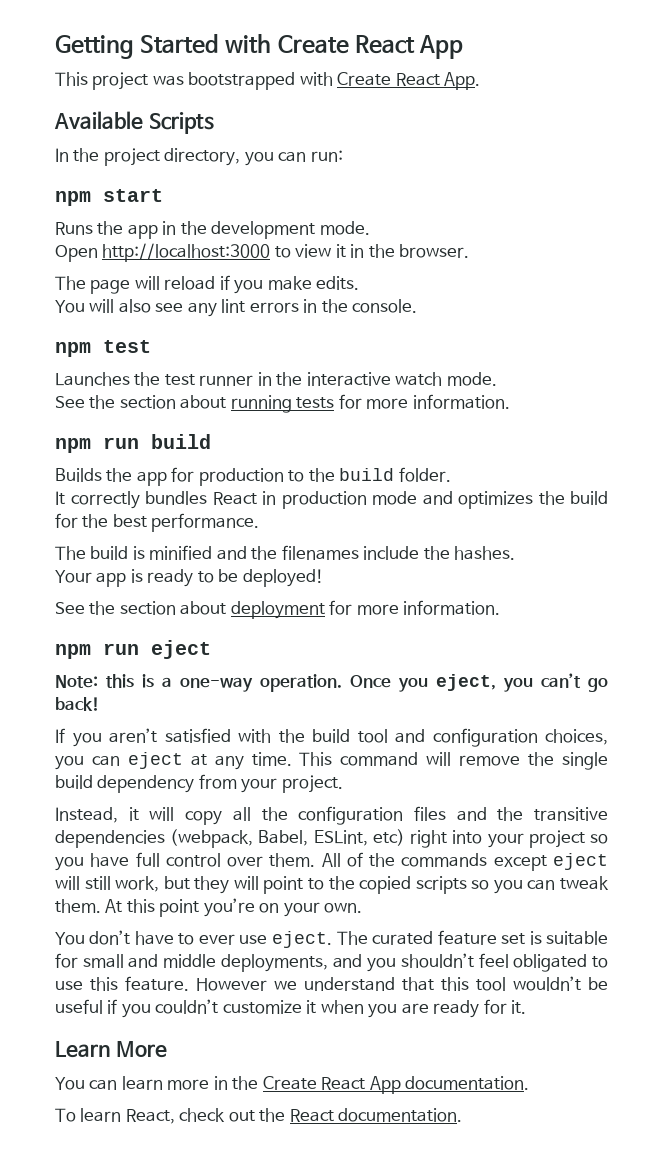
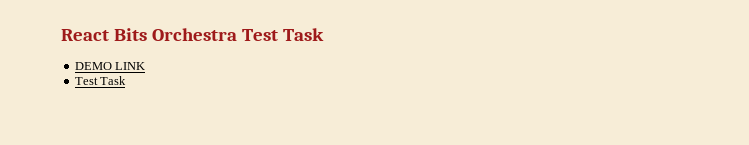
[55,34,464,59] [55,72,481,90] [54,111,214,134] [55,148,343,166] [55,189,163,206] [55,221,370,239] [55,243,470,262] [55,275,360,294] [55,299,418,317] [55,340,151,357] [55,372,497,386] [55,394,510,413] [55,434,211,453] [55,467,451,486] [55,491,608,509] [55,513,260,532] [55,545,516,560] [55,569,324,587] [55,600,501,619] [55,640,211,659] [55,673,608,692] [55,697,100,711] [55,728,608,747] [55,752,608,770] [55,774,343,793] [55,806,609,825] [55,829,608,848] [55,852,609,871] [55,876,610,894] [55,898,363,917] [55,930,608,948] [55,953,608,972] [55,976,608,991] [55,999,527,1018] [55,1041,167,1058] [55,1076,530,1094] [55,1108,463,1124] Getting Started with Create React App // This project was bootstrapped with Create React App. // Available Scripts // In the project directory, you can run: // npm start // Runs the app in the development mode. // Open http://localhost:3000 to view it in the browser. // The page will reload if you make edits. // You will also see any lint errors in the console. // npm test // Launches the test runner in the interactive watch mode. // See the section about running tests for more information. // npm run build // Builds the app for production to the build folder. // It correctly bundles React in production mode and optimizes the build for the best performance. // The build is minified and the filenames include the hashes. // Your app is ready to be deployed! // See the section about deployment for more information. // npm run eject // Note: this is a one-way operation. Once you eject, you can’t go back! // If you aren’t satisfied with the build tool and configuration choices, you can eject at any time. This command will remove the single build dependency from your project. // Instead, it will copy all the configuration files and the transitive dependencies (webpack, Babel, ESLint, etc) right into your project so you have full control over them. All of the commands except eject will still work, but they will point to the copied scripts so you can tweak them. At this point you’re on your own. // You don’t have to ever use eject. The curated feature set is suitable for small and middle deployments, and you shouldn’t feel obligated to use this feature. However we understand that this tool wouldn’t be useful if you couldn’t customize it when you are ready for it. // Learn More // You can learn more in the Create React App documentation. // To learn React, check out the React documentation. -> [61,28,324,41] [74,62,146,70] [74,76,127,85] React Bits Orchestra Test Task // DEMO LINK // Test Task

